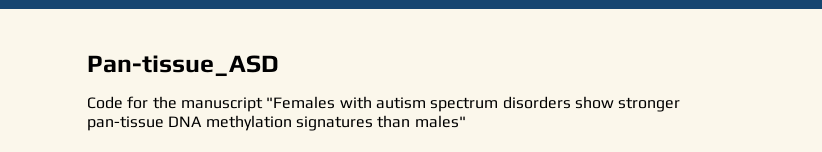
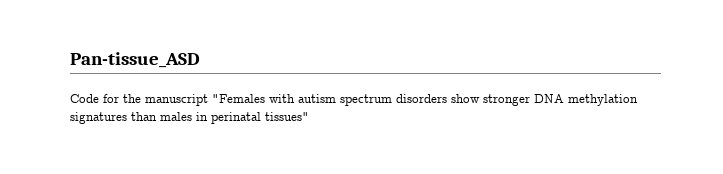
[87,116,164,131] pan-tissue -> (530, 100) none
[414,115,466,128] males" -> [160,112,309,124] males in perinatal tissues"

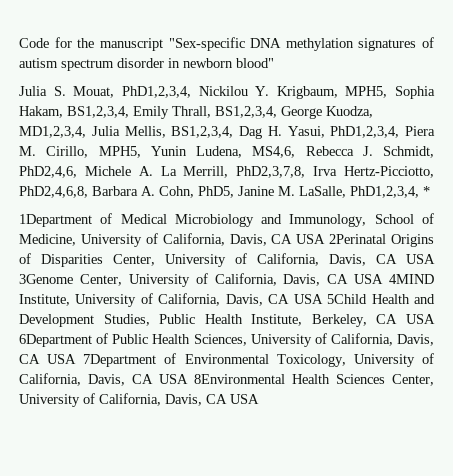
[70,52,200,68] Pan-tissue_ASD // -> (19, 43) none
[212,94,638,106] [70,112,309,124] "Females with autism spectrum disorders show stronger DNA methylation signatures than males in perinatal tissues" -> [168,37,434,51] [19,58,274,71] [19,86,435,99] [19,106,373,119] [19,126,435,139] [19,146,434,158] [19,166,434,178] [19,186,430,198] [19,213,434,227] [19,233,434,247] [19,253,435,267] [19,273,434,287] [19,293,436,307] [19,314,435,327] [19,333,434,347] [19,353,435,367] [19,373,434,386] [19,393,259,407] "Sex-specific DNA methylation signatures of autism spectrum disorder in newborn blood" // Julia S. Mouat, PhD1,2,3,4, Nickilou Y. Krigbaum, MPH5, Sophia Hakam, BS1,2,3,4, Emily Thrall, BS1,2,3,4, George Kuodza, MD1,2,3,4, Julia Mellis, BS1,2,3,4, Dag H. Yasui, PhD1,2,3,4, Piera M. Cirillo, MPH5, Yunin Ludena, MS4,6, Rebecca J. Schmidt, PhD2,4,6, Michele A. La Merrill, PhD2,3,7,8, Irva Hertz-Picciotto, PhD2,4,6,8, Barbara A. Cohn, PhD5, Janine M. LaSalle, PhD1,2,3,4, * // 1Department of Medical Microbiology and Immunology, School of Medicine, University of California, Davis, CA USA 2Perinatal Origins of Disparities Center, University of California, Davis, CA USA 3Genome Center, University of California, Davis, CA USA 4MIND Institute, University of California, Davis, CA USA 5Child Health and Development Studies, Public Health Institute, Berkeley, CA USA 6Department of Public Health Sciences, University of California, Davis, CA USA 7Department of Environmental Toxicology, University of California, Davis, CA USA 8Environmental Health Sciences Center, University of California, Davis, CA USA

